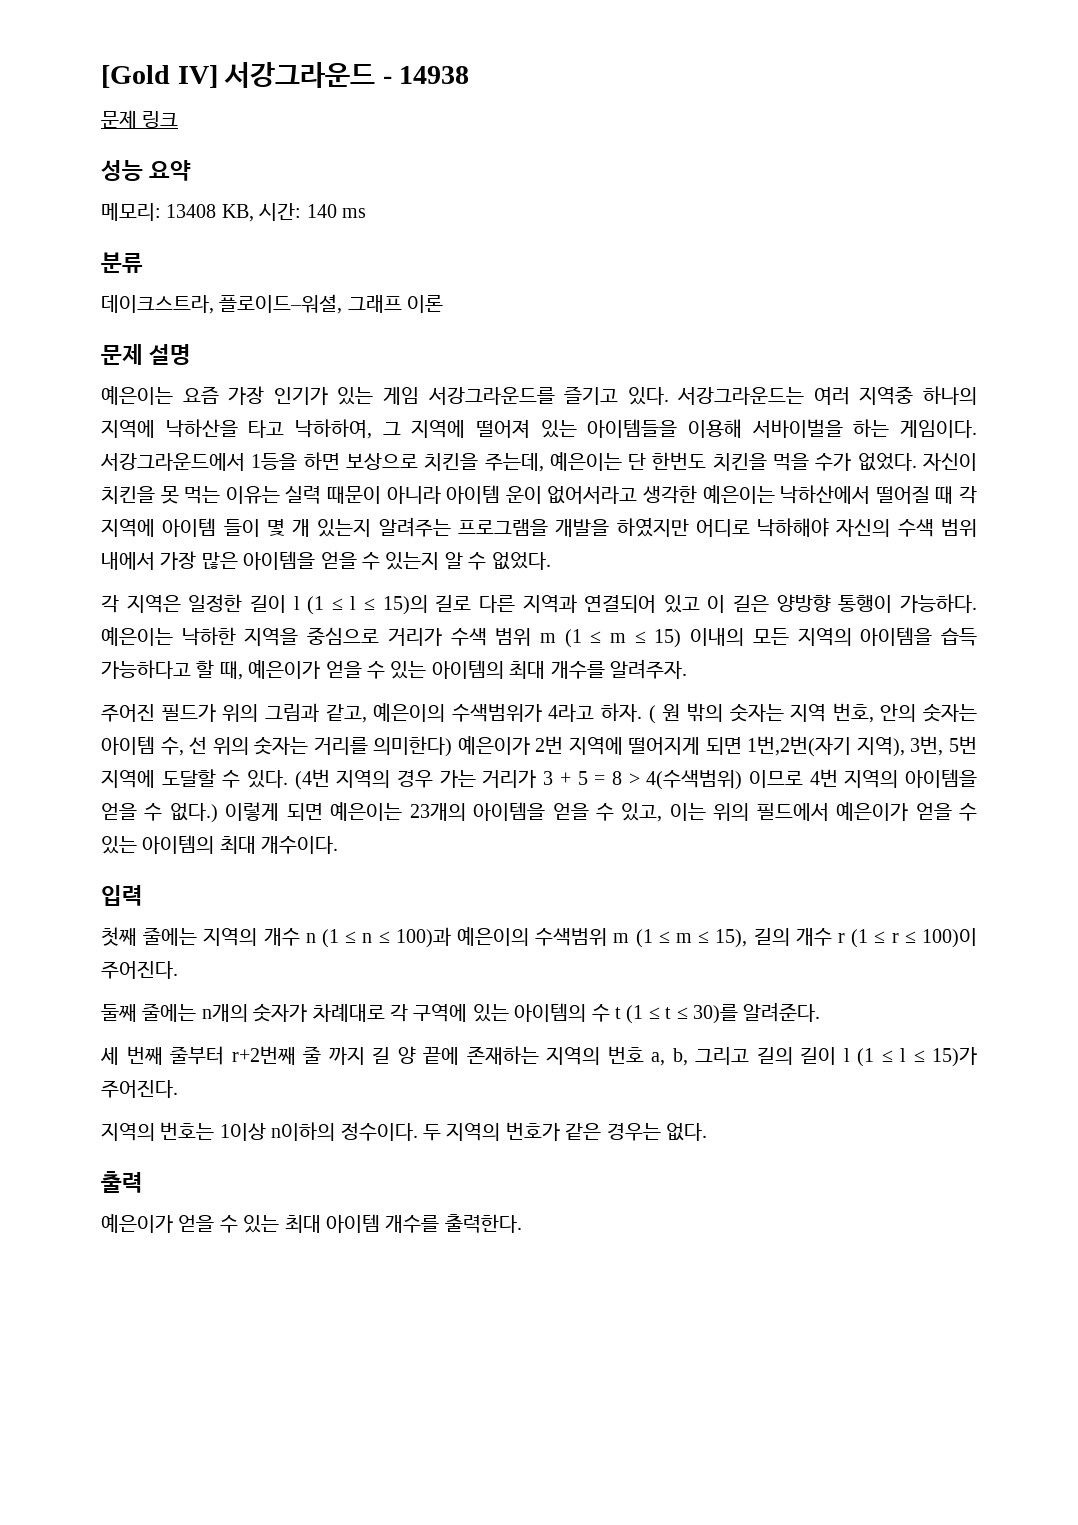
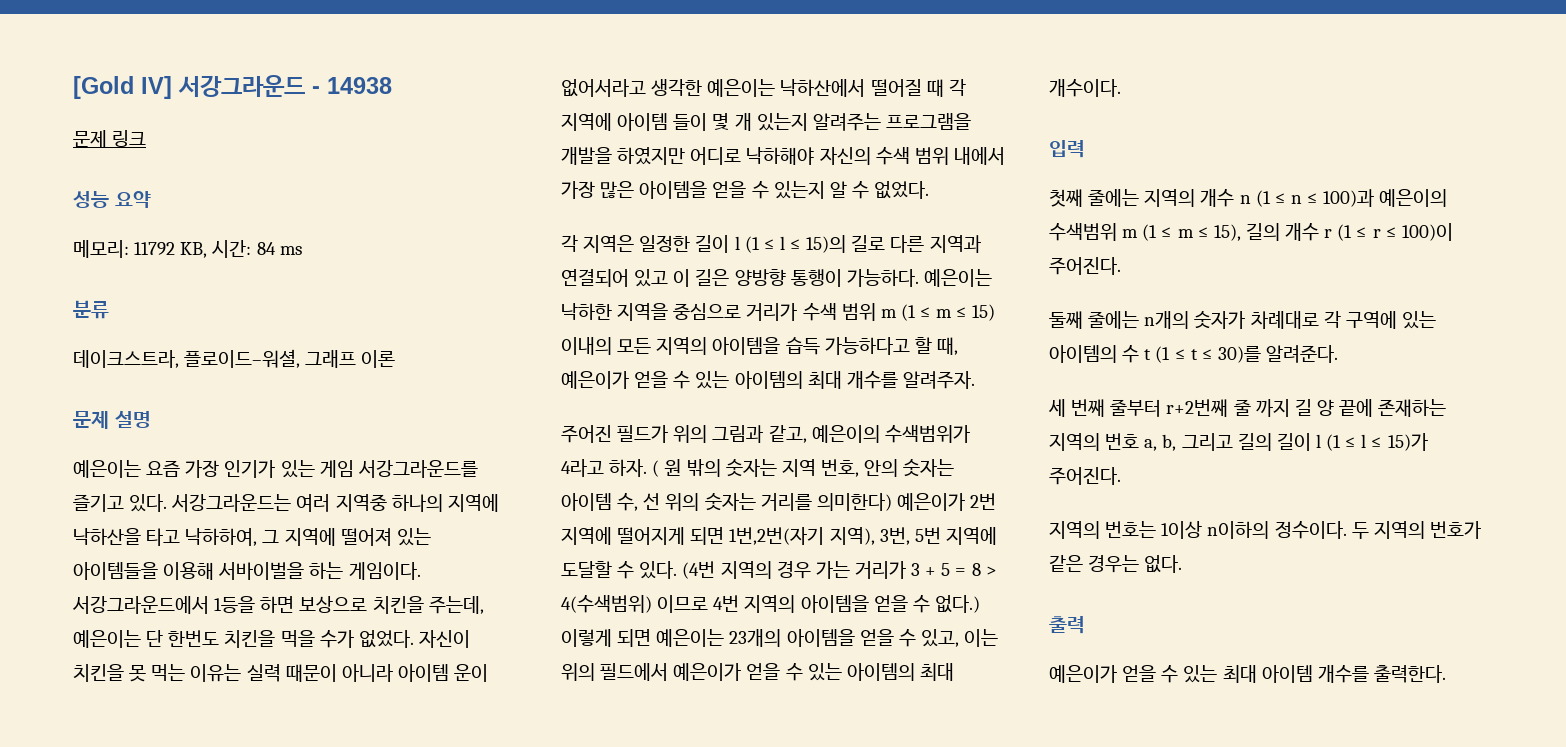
[166,204,217,218] 13408 -> [134,242,176,255] 11792
[306,204,337,218] 140 -> [256,242,276,255] 84

